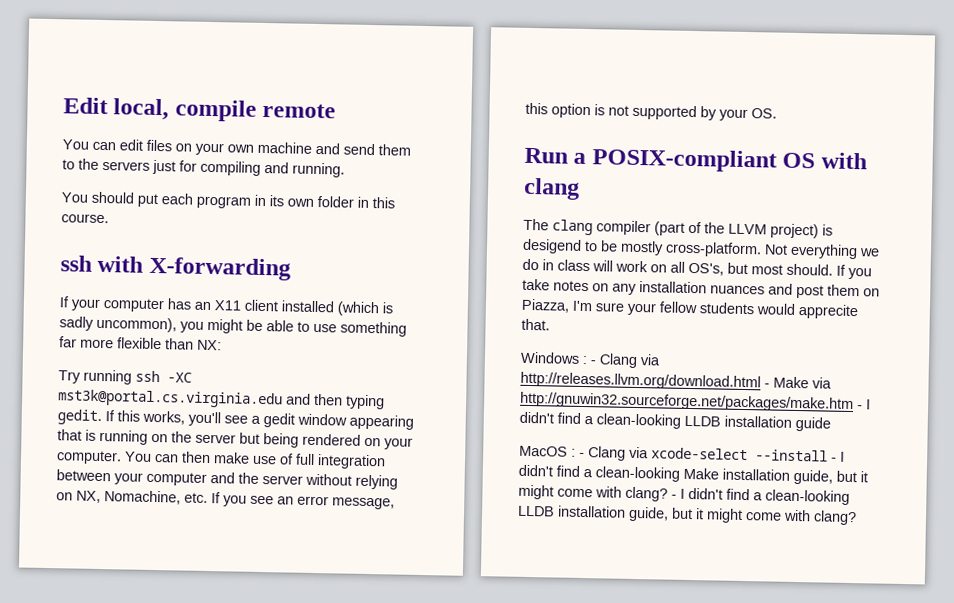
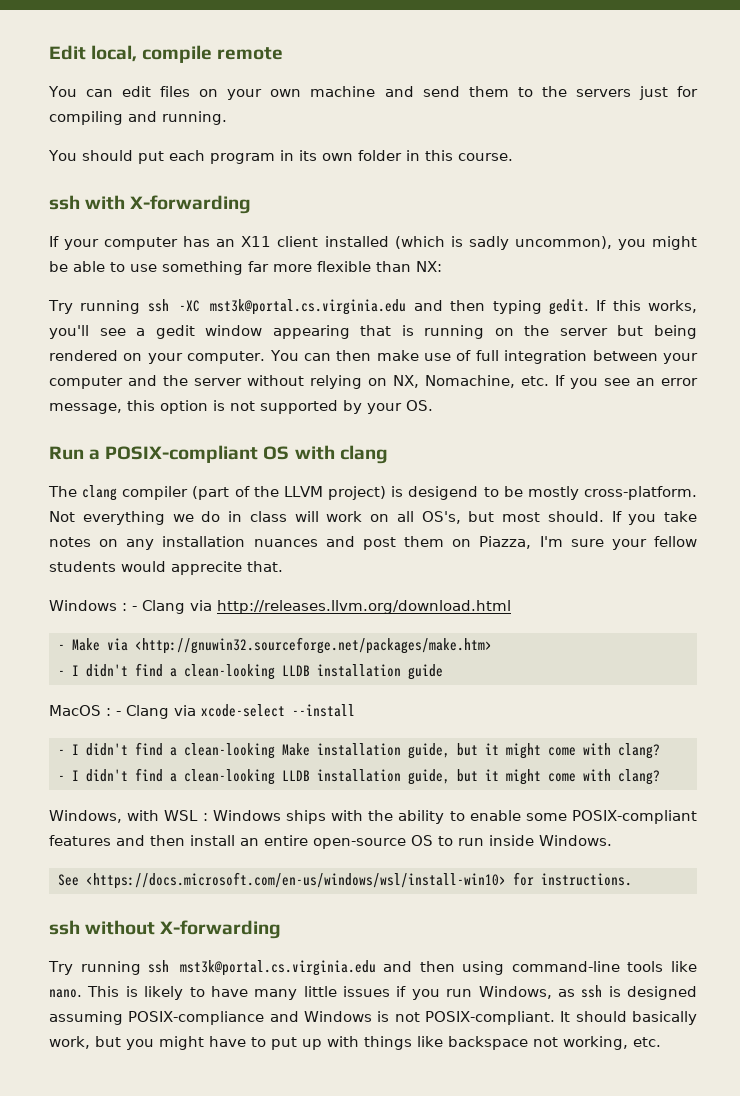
(761, 381) none -> (511, 607) //
[520,391,854,413] http://gnuwin32.sourceforge.net/packages/make.htm -> [134,637,492,654] <http://gnuwin32.sourceforge.net/packages/make.htm> //
(828, 455) none -> (355, 710) //
(668, 494) none -> (660, 751) //
(857, 518) none -> [49,810,698,824] [49,835,612,849] [57,872,632,889] [49,920,282,939] [48,960,697,976] [49,985,697,1000] [49,1011,697,1025] [49,1036,661,1050] // Windows, with WSL : Windows ships with the ability to enable some POSIX-compliant features and then install an entire open-source OS to run inside Windows. // See <https://docs.microsoft.com/en-us/windows/wsl/install-win10> for instructions. // ssh without X-forwarding // Try running ssh mst3k@portal.cs.virginia.edu and then using command-line tools like nano. This is likely to have many little issues if you run Windows, as ssh is designed assuming POSIX-compliance and Windows is not POSIX-compliant. It should basically work, but you might have to put up with things like backspace not working, etc.

